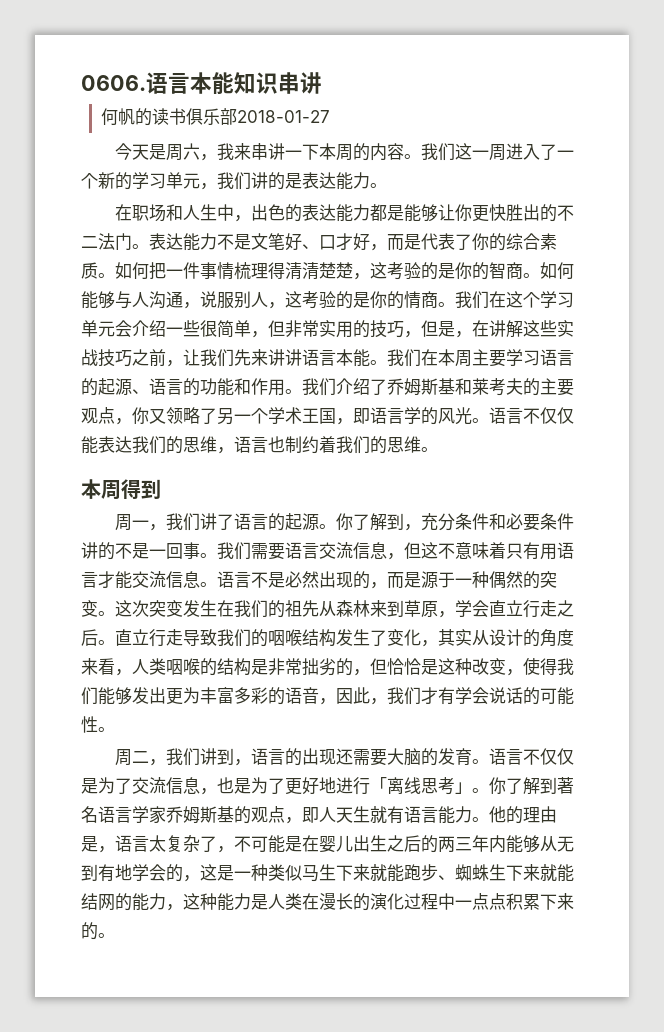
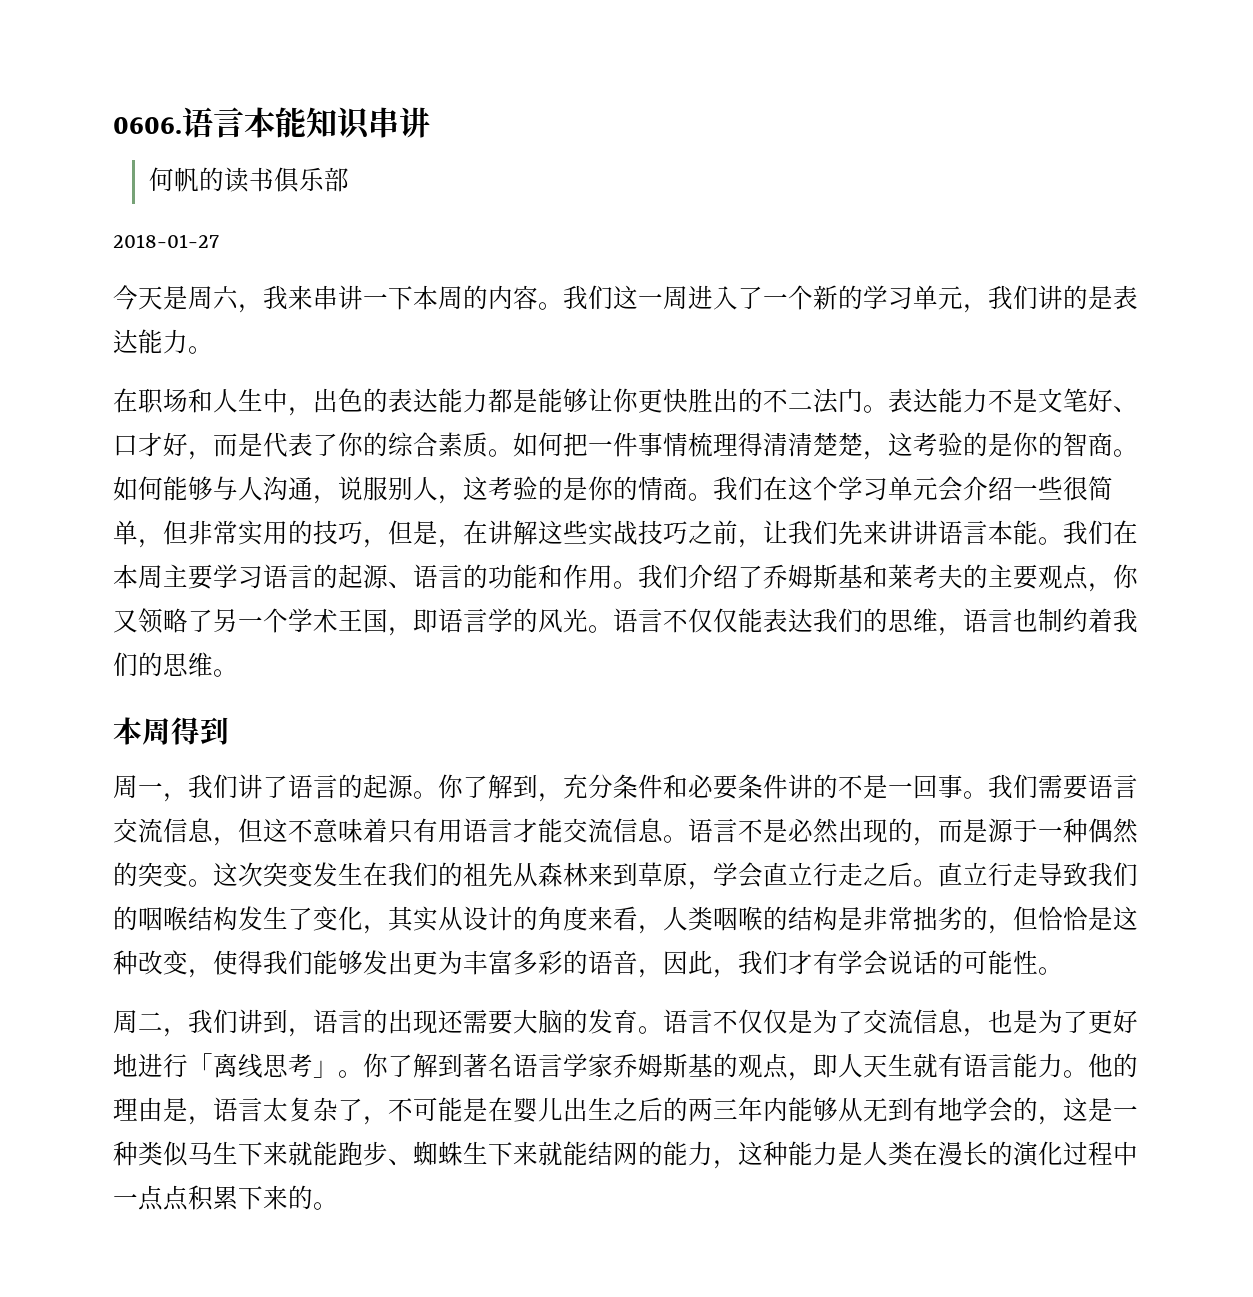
(238, 116) none -> (349, 179) //

